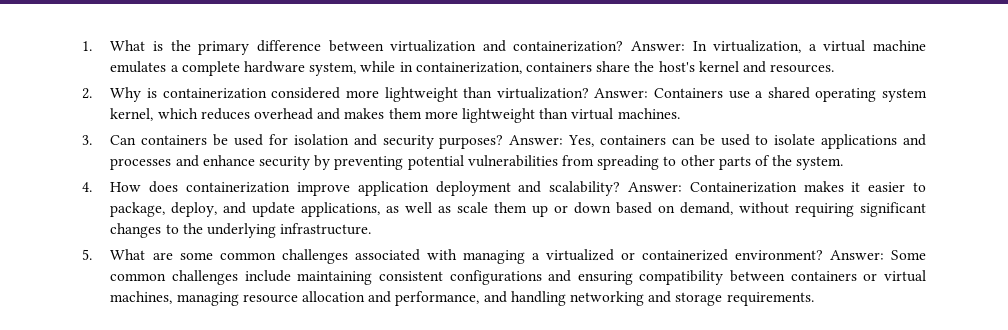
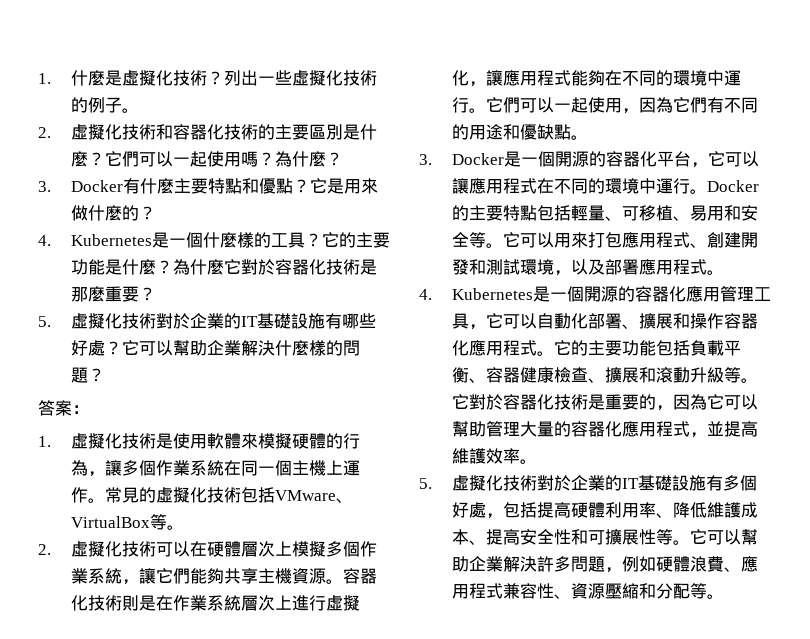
[82,40,926,55] [110,61,835,76] [82,87,927,102] [110,108,680,123] [82,134,926,149] [110,155,844,170] [82,181,927,196] [110,202,927,217] [110,223,372,238] [82,249,926,264] [110,270,927,285] [110,291,814,306] 1. What is the primary difference between virtualization and containerization? Answer: In virtualization, a virtual machine emulates a complete hardware system, while in containerization, containers share the host's kernel and resources. // 2. Why is containerization considered more lightweight than virtualization? Answer: Containers use a shared operating system kernel, which reduces overhead and makes them more lightweight than virtual machines. // 3. Can containers be used for isolation and security purposes? Answer: Yes, containers can be used to isolate applications and processes and enhance security by preventing potential vulnerabilities from spreading to other parts of the system. // 4. How does containerization improve application deployment and scalability? Answer: Containerization makes it easier to package, deploy, and update applications, as well as scale them up or down based on demand, without requiring significant changes to the underlying infrastructure. // 5. What are some common challenges associated with managing a virtualized or containerized environment? Answer: Some common challenges include maintaining consistent configurations and ensuring compatibility between containers or virtual machines, managing resource allocation and performance, and handling networking and storage requirements. -> [38,70,377,86] [70,97,139,113] [38,124,377,140] [70,151,343,167] [38,178,378,194] [70,205,156,221] [38,232,390,248] [70,259,377,275] [70,286,156,302] [38,313,376,329] [70,340,360,356] [70,367,105,383] [38,400,89,416] [38,433,360,449] [70,460,360,477] [70,487,353,503] [70,514,184,530] [38,541,377,557] [70,568,377,585] [70,595,360,611] [451,70,741,87] [451,97,758,114] [451,124,588,140] [419,151,759,168] [451,178,759,194] [451,205,758,221] [451,232,758,248] [451,259,724,276] [419,286,771,302] [451,313,758,330] [451,340,741,356] [451,366,758,383] [451,394,758,411] [451,421,758,438] [451,448,537,464] [419,475,757,491] [451,502,758,519] [451,529,758,545] [451,556,758,573] [451,583,724,599] 1.什麼是虛擬化技術？列出一些虛擬化技術的例子。 // 2.虛擬化技術和容器化技術的主要區別是什麼？它們可以一起使用嗎？為什麼？ // 3. Docker有什麼主要特點和優點？它是用來做什麼的？ // 4. Kubernetes是一個什麼樣的工具？它的主要功能是什麼？為什麼它對於容器化技術是那麼重要？ // 5.虛擬化技術對於企業的IT基礎設施有哪些好處？它可以幫助企業解決什麼樣的問題？ // 答案： // 1.虛擬化技術是使用軟體來模擬硬體的行為，讓多個作業系統在同一個主機上運作。常見的虛擬化技術包括VMware、VirtualBox等。 // 2.虛擬化技術可以在硬體層次上模擬多個作業系統，讓它們能夠共享主機資源。容器化技術則是在作業系統層次上進行虛擬化，讓應用程式能夠在不同的環境中運行。它們可以一起使用，因為它們有不同的用途和優缺點。 // 3. Docker是一個開源的容器化平台，它可以讓應用程式在不同的環境中運行。Docker的主要特點包括輕量、可移植、易用和安全等。它可以用來打包應用程式、創建開發和測試環境，以及部署應用程式。 // 4. Kubernetes是一個開源的容器化應用管理工具，它可以自動化部署、擴展和操作容器化應用程式。它的主要功能包括負載平衡、容器健康檢查、擴展和滾動升級等。它對於容器化技術是重要的，因為它可以幫助管理大量的容器化應用程式，並提高維護效率。 // 5.虛擬化技術對於企業的IT基礎設施有多個好處，包括提高硬體利用率、降低維護成本、提高安全性和可擴展性等。它可以幫助企業解決許多問題，例如硬體浪費、應用程式兼容性、資源壓縮和分配等。

